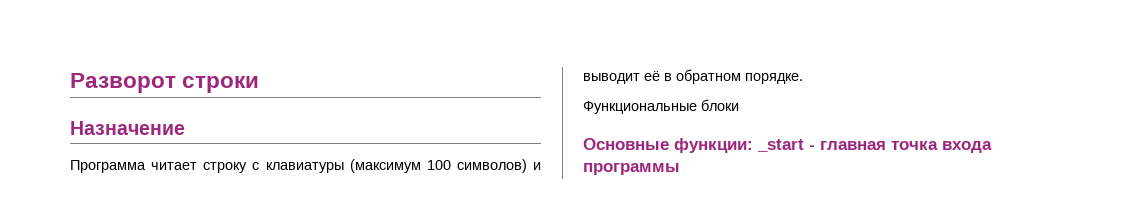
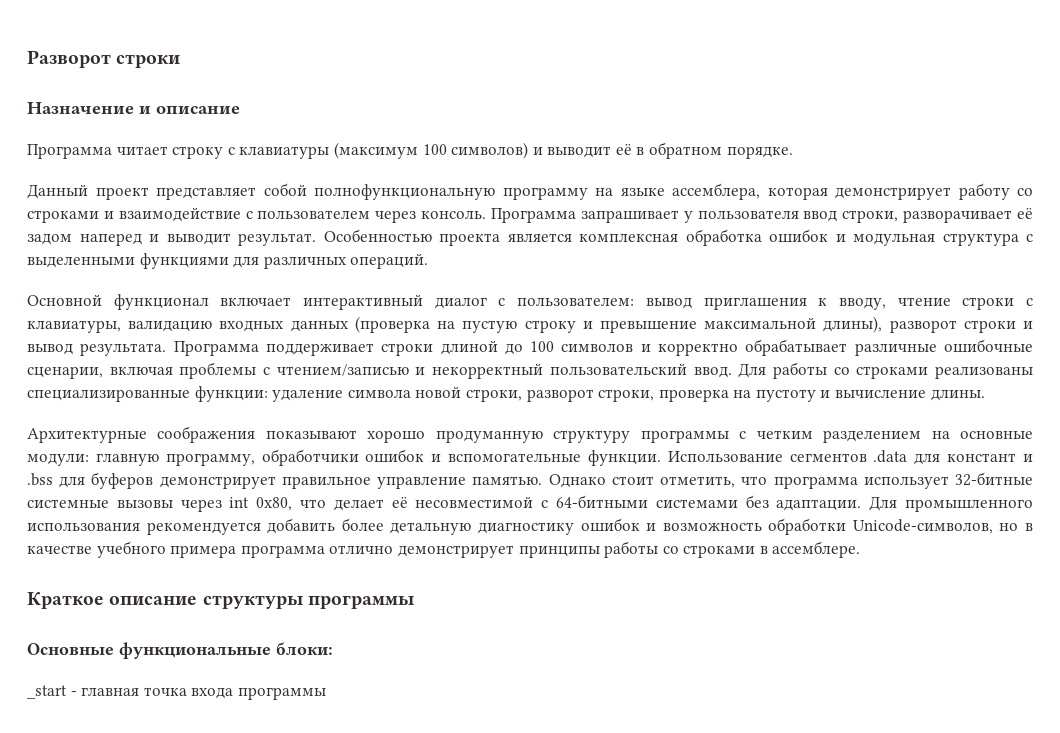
(185, 128) none -> [139,105,240,114] и описание
[583,99,739,114] Функциональные блоки -> [27,183,1033,200] [27,207,1034,223] [27,229,1033,246] [27,253,429,269] [27,294,1034,310] [27,316,1033,333] [27,339,1033,356] [27,362,1034,379] [27,386,985,402] [27,426,1034,443] [27,449,1033,466] [27,472,1033,489] [27,495,1033,512] [27,518,1033,535] [27,541,861,558] [27,592,415,609] Данный проект представляет собой полнофункциональную программу на языке ассемблера, которая демонстрирует работу со строками и взаимодействие с пользователем через консоль. Программа запрашивает у пользователя ввод строки, разворачивает её задом наперед и выводит результат. Особенностью проекта является комплексная обработка ошибок и модульная структура с выделенными функциями для различных операций. // Основной функционал включает интерактивный диалог с пользователем: вывод приглашения к вводу, чтение строки с клавиатуры, валидацию входных данных (проверка на пустую строку и превышение максимальной длины), разворот строки и вывод результата. Программа поддерживает строки длиной до 100 символов и корректно обрабатывает различные ошибочные сценарии, включая проблемы с чтением/записью и некорректный пользовательский ввод. Для работы со строками реализованы специализированные функции: удаление символа новой строки, разворот строки, проверка на пустоту и вычисление длины. // Архитектурные соображения показывают хорошо продуманную структуру программы с четким разделением на основные модули: главную программу, обработчики ошибок и вспомогательные функции. Использование сегментов .data для констант и .bss для буферов демонстрирует правильное управление памятью. Однако стоит отметить, что программа использует 32-битные системные вызовы через int 0x80, что делает её несовместимой с 64-битными системами без адаптации. Для промышленного использования рекомендуется добавить более детальную диагностику ошибок и возможность обработки Unicode-символов, но в качестве учебного примера программа отлично демонстрирует принципы работы со строками в ассемблере. // Краткое описание структуры программы
[674,138,753,153] функции: -> [119,642,333,659] функциональные блоки: //

